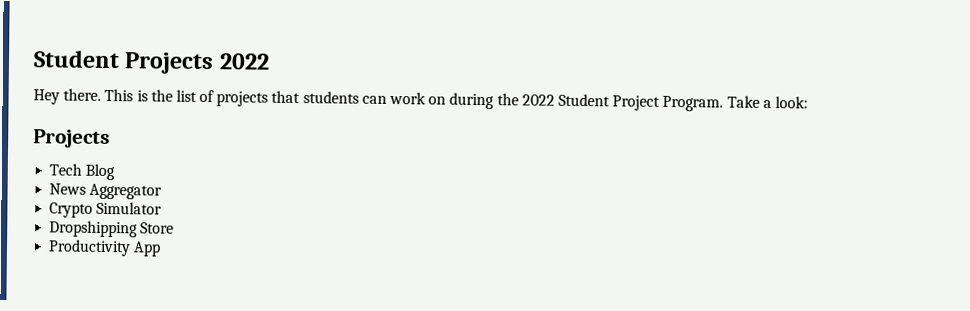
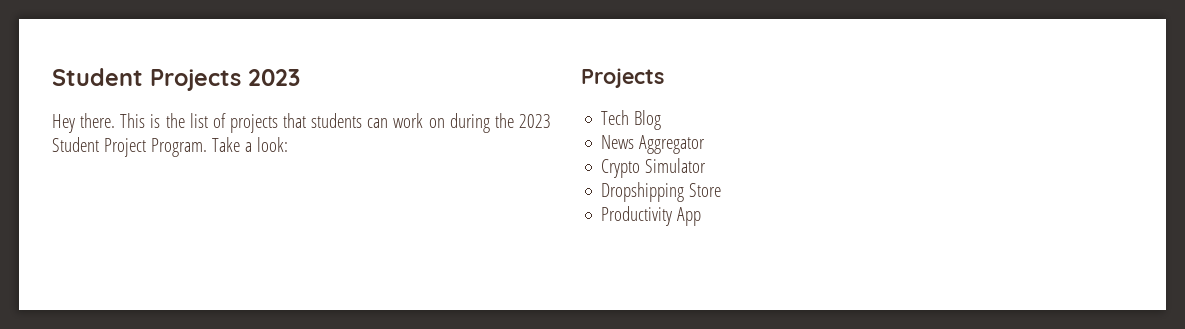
[218,53,270,70] 2022 -> [248,69,300,86] 2023
[521,94,555,106] 2022 -> [519,114,551,128] 2023

